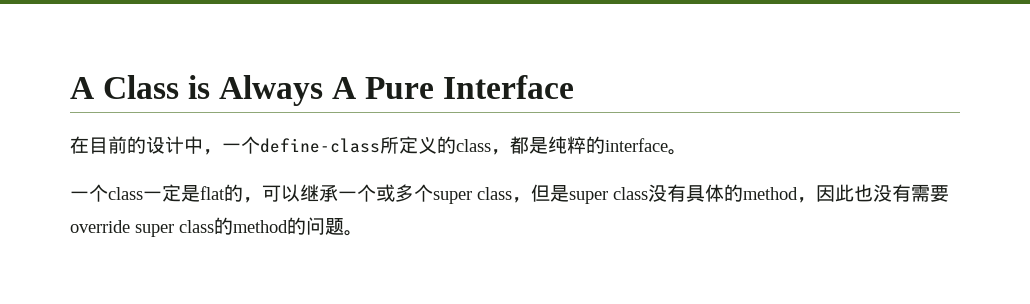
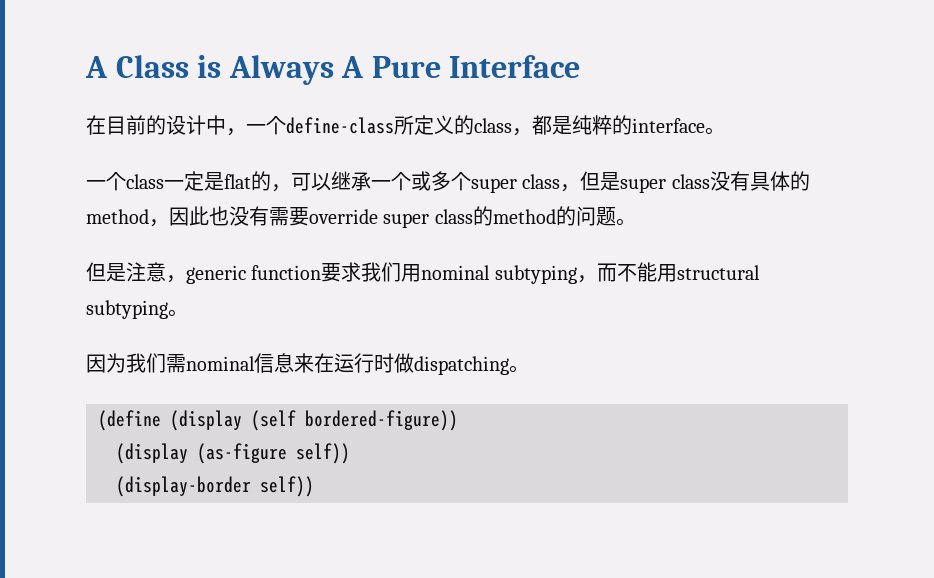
(363, 233) none -> [86,262,760,284] [86,300,188,319] [86,353,529,375] [98,410,458,431] [116,443,350,464] [116,476,314,497] // 但是注意，generic function要求我们用nominal subtyping，而不能用structural subtyping。 // 因为我们需nominal信息来在运行时做dispatching。 // (define (display (self bordered-figure)) // (display (as-figure self)) // (display-border self))

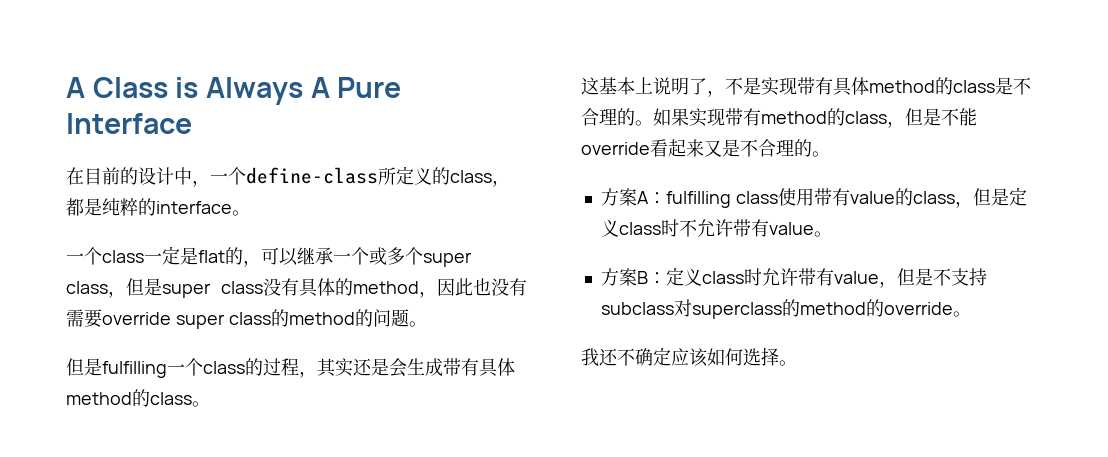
[126,262,760,284] [86,300,188,319] [86,353,529,375] [98,410,458,431] [116,443,350,464] [116,476,314,497] 注意，generic function要求我们用nominal subtyping，而不能用structural subtyping。 // 因为我们需nominal信息来在运行时做dispatching。 // (define (display (self bordered-figure)) // (display (as-figure self)) // (display-border self)) -> [102,358,515,378] [66,389,210,407] [581,77,1031,97] [581,108,977,128] [581,139,830,157] [600,187,1027,208] [600,219,832,237] [600,267,987,288] [600,299,971,319] [581,347,797,367] fulfilling一个class的过程，其实还是会生成带有具体method的class。 // 这基本上说明了，不是实现带有具体method的class是不合理的。如果实现带有method的class，但是不能override看起来又是不合理的。 // 方案A：fulfilling class使用带有value的class，但是定义class时不允许带有value。 // 方案B：定义class时允许带有value，但是不支持subclass对superclass的method的override。 // 我还不确定应该如何选择。

